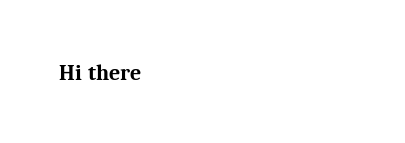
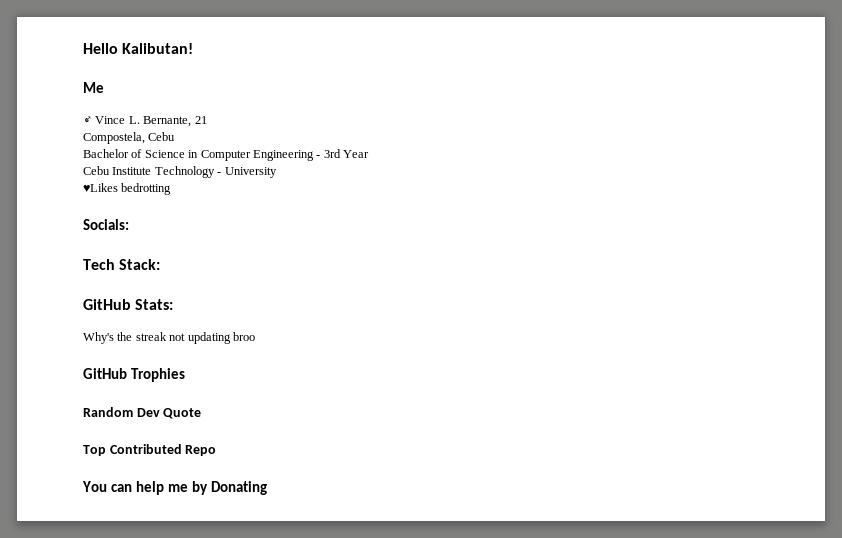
[59,64,141,80] Hi there -> [83,43,194,54] [83,82,104,93] [83,116,207,127] [83,132,176,144] [83,149,369,161] [83,166,277,178] [83,183,172,195] [83,219,129,230] [83,259,161,270] [83,299,174,310] [83,332,255,344] [83,368,185,382] [83,407,202,419] [83,444,217,456] [82,481,267,495] Hello Kalibutan! // Me // ♂ Vince L. Bernante, 21 // Compostela, Cebu // Bachelor of Science in Computer Engineering - 3rd Year // Cebu Institute Technology - University // ♥Likes bedrotting // Socials: // Tech Stack: // GitHub Stats: // Why's the streak not updating broo // GitHub Trophies // Random Dev Quote // Top Contributed Repo // You can help me by Donating

